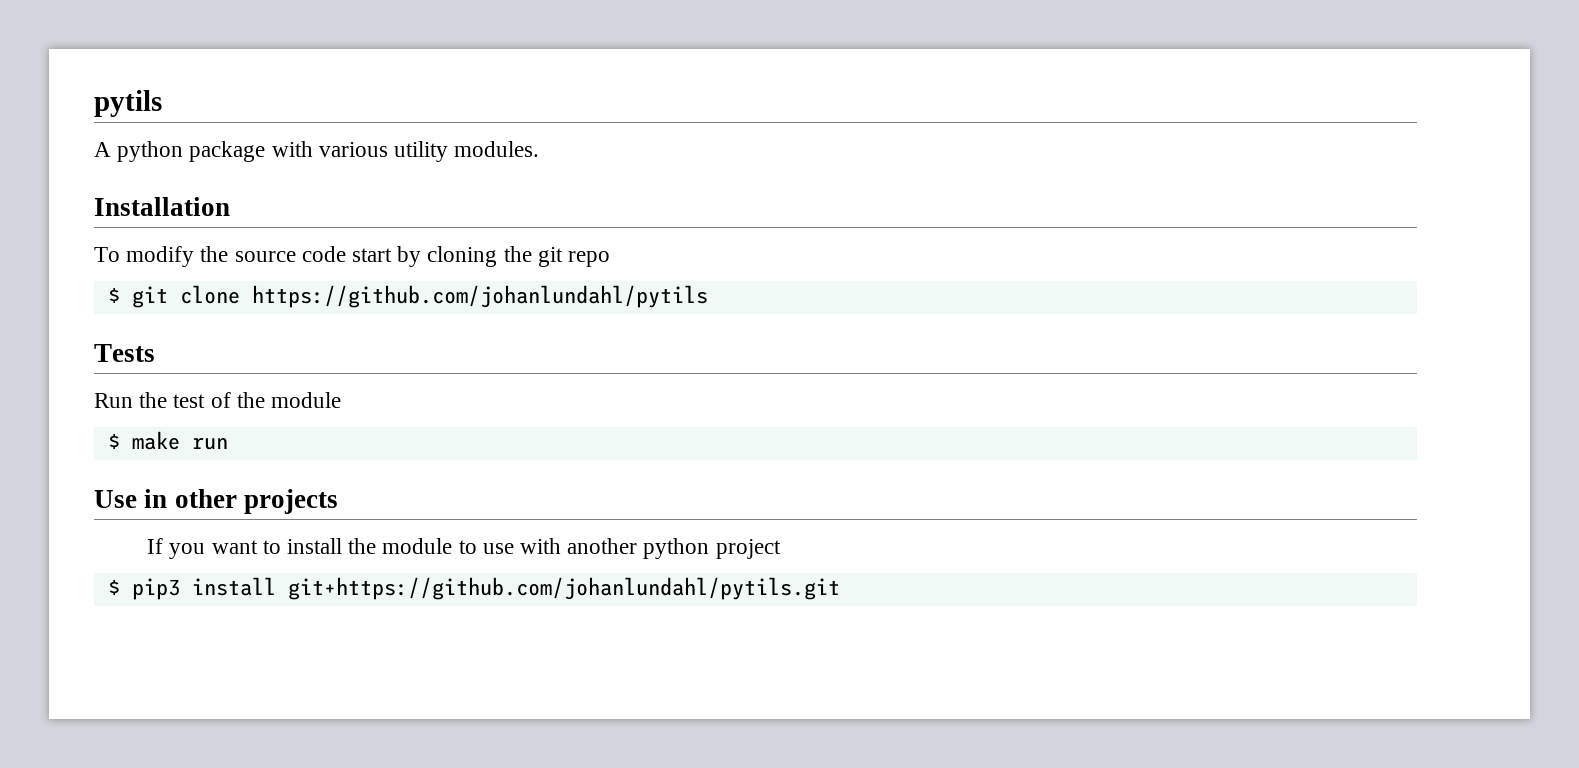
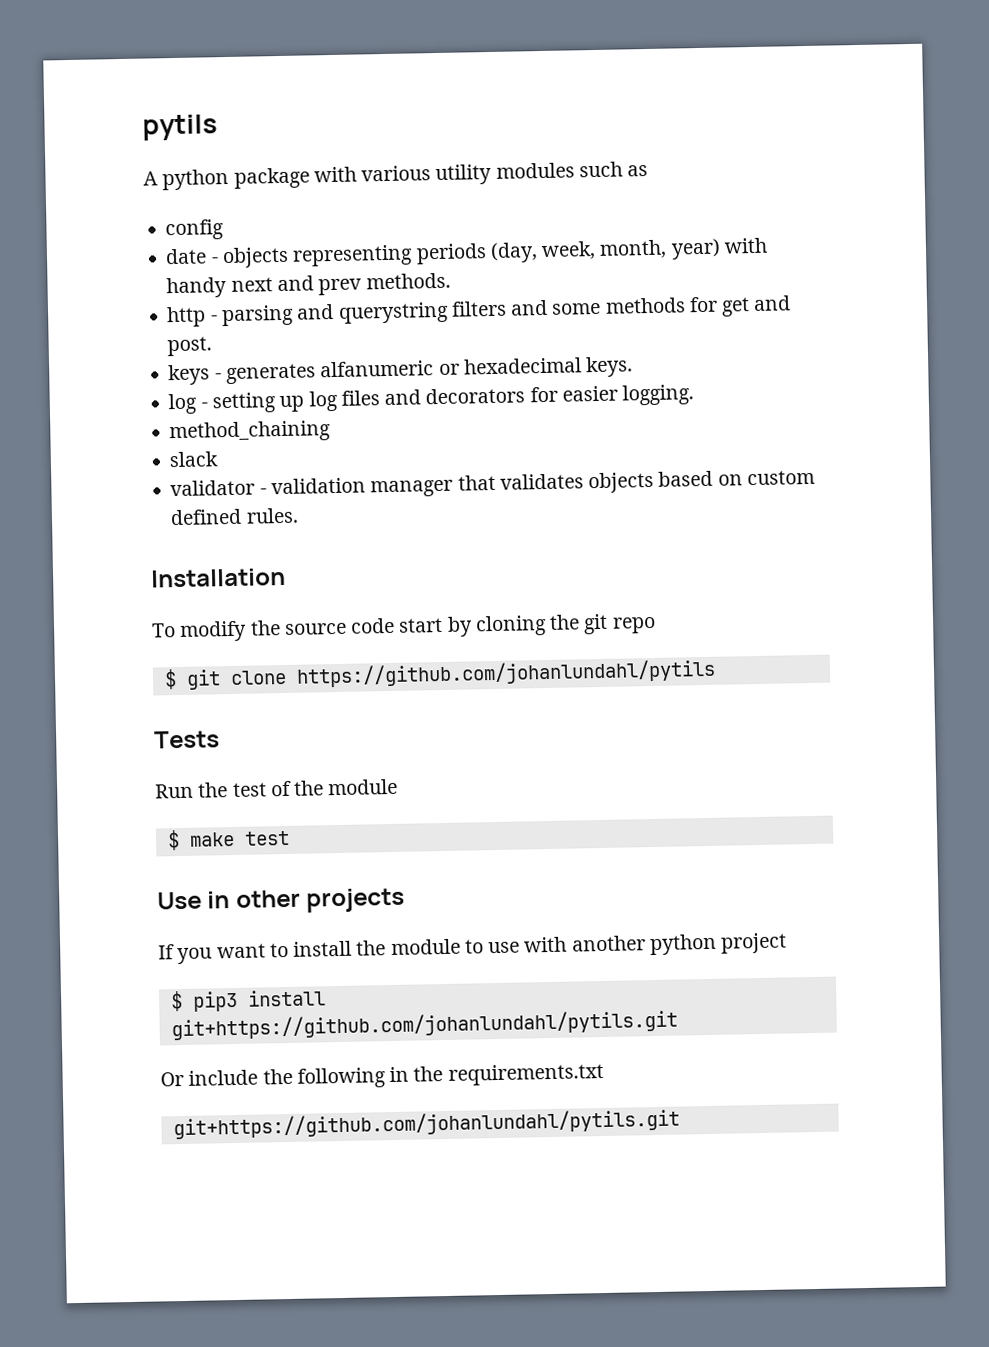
[454,141,540,157] modules. -> [495,161,649,179] [165,219,225,241] [165,237,768,269] [166,272,451,299] [166,295,792,328] [167,336,213,357] [168,356,634,386] [168,384,695,415] [169,420,332,444] [169,451,220,468] [170,469,815,498] [170,507,299,526] modules such as // config // date - objects representing periods (day, week, month, year) with handy next and prev methods. // http - parsing and querystring filters and some methods for get and post. // keys - generates alfanumeric or hexadecimal keys. // log - setting up log files and decorators for easier logging. // method_chaining // slack // validator - validation manager that validates objects based on custom defined rules.
[191,437,228,450] run -> [243,830,290,846] test
(840, 588) none -> [160,1062,604,1089] [172,1108,680,1140] // Or include the following in the requirements.txt // git+https://github.com/johanlundahl/pytils.git

